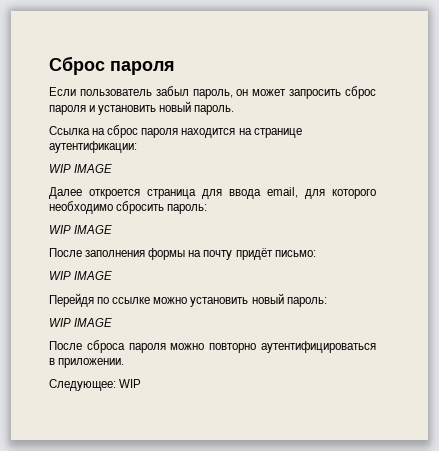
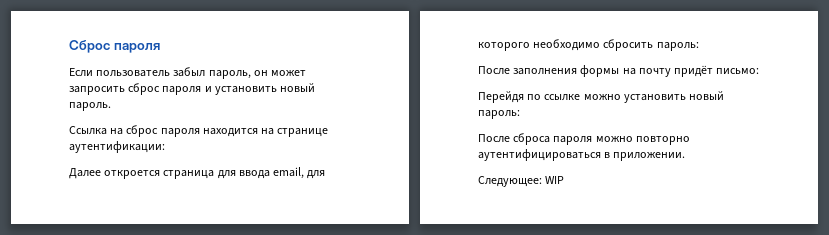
[49,164,113,173] // WIP IMAGE -> (165, 147) none
[49,225,113,234] // WIP IMAGE -> (699, 46) none
[49,271,113,280] // WIP IMAGE -> (760, 71) none
[49,318,113,327] // WIP IMAGE -> (520, 114) none

